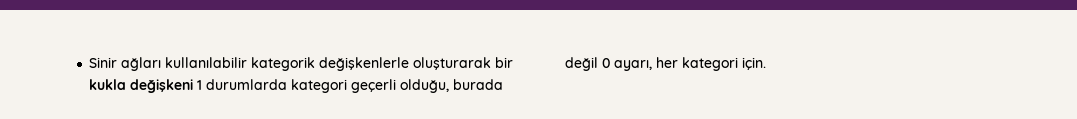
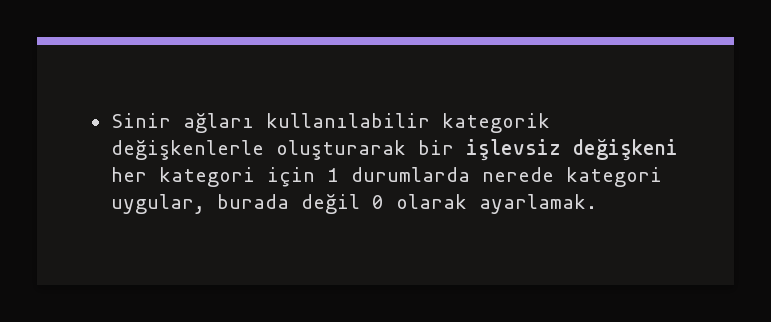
[89,79,504,93] [565,57,767,71] kukla değişkeni 1 durumlarda kategori geçerli olduğu, burada değil 0 ayarı, her kategori için. -> [465,138,678,161] [110,167,662,187] [110,194,597,214] işlevsiz değişkeni her kategori için 1 durumlarda nerede kategori uygular, burada değil 0 olarak ayarlamak.

